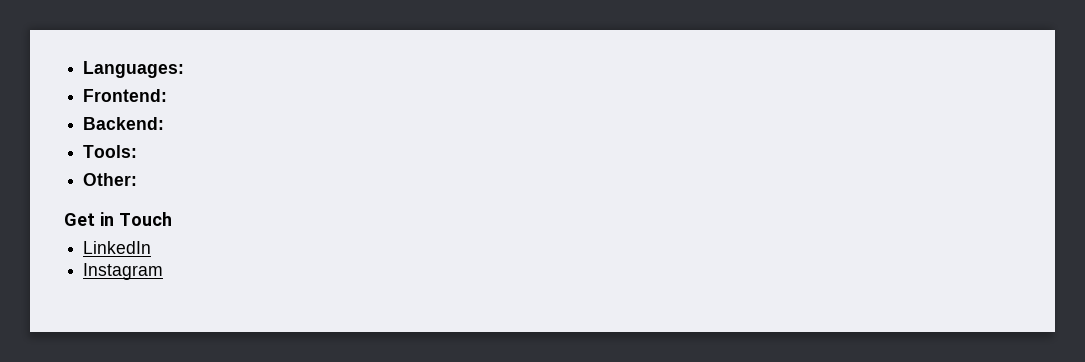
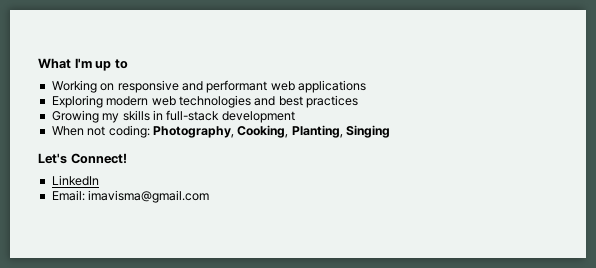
[83,61,185,78] [83,89,168,102] [83,117,165,130] [83,145,138,158] [83,173,138,186] [64,212,172,226] Languages: // Frontend: // Backend: // Tools: // Other: // Get in Touch -> [38,58,128,71] [51,80,366,93] [51,95,358,108] [51,110,295,123] [51,125,390,138] [38,153,127,164] What I'm up to // Working on responsive and performant web applications // Exploring modern web technologies and best practices // Growing my skills in full-stack development // When not coding: Photography, Cooking, Planting, Singing // Let's Connect!
[83,263,164,280] Instagram -> [51,190,210,203] Email: imavisma@gmail.com

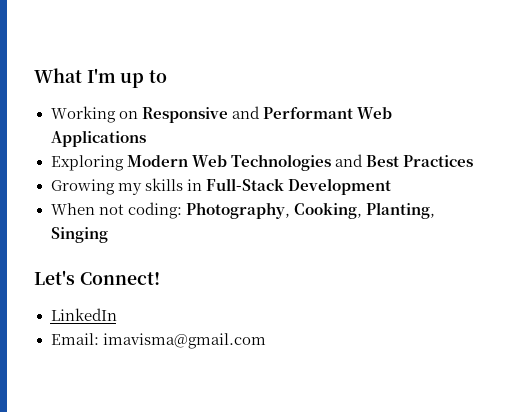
[117,80,366,93] [51,95,358,108] responsive and performant web applications // Exploring modern web technologies and best practices -> [141,106,392,123] [50,130,146,147] [50,154,473,171] Responsive and Performant Web Applications // Exploring Modern Web Technologies and Best Practices
[166,110,295,123] full-stack development -> [205,178,391,195] Full-Stack Development

